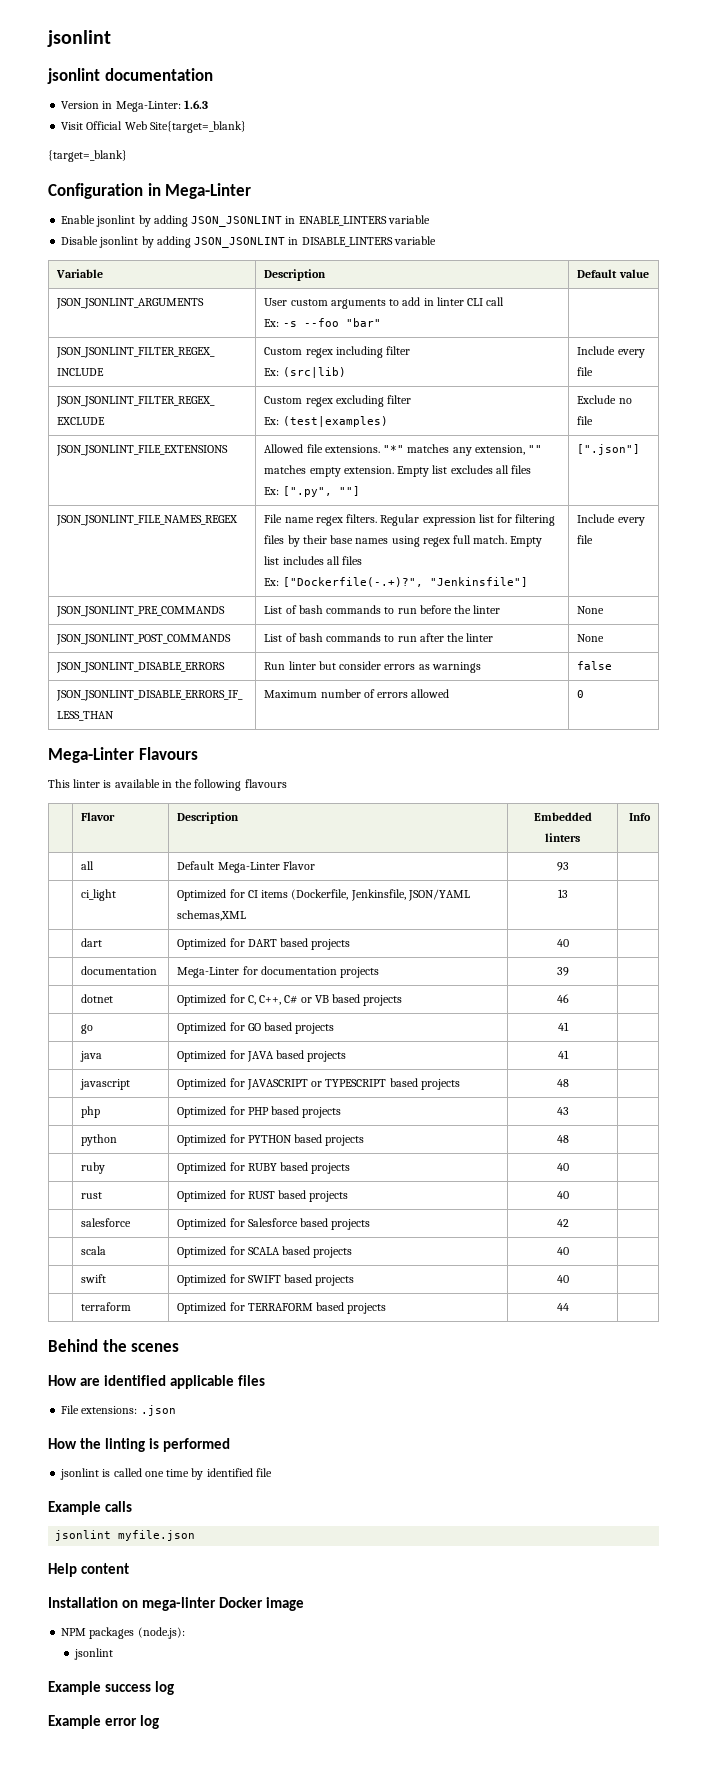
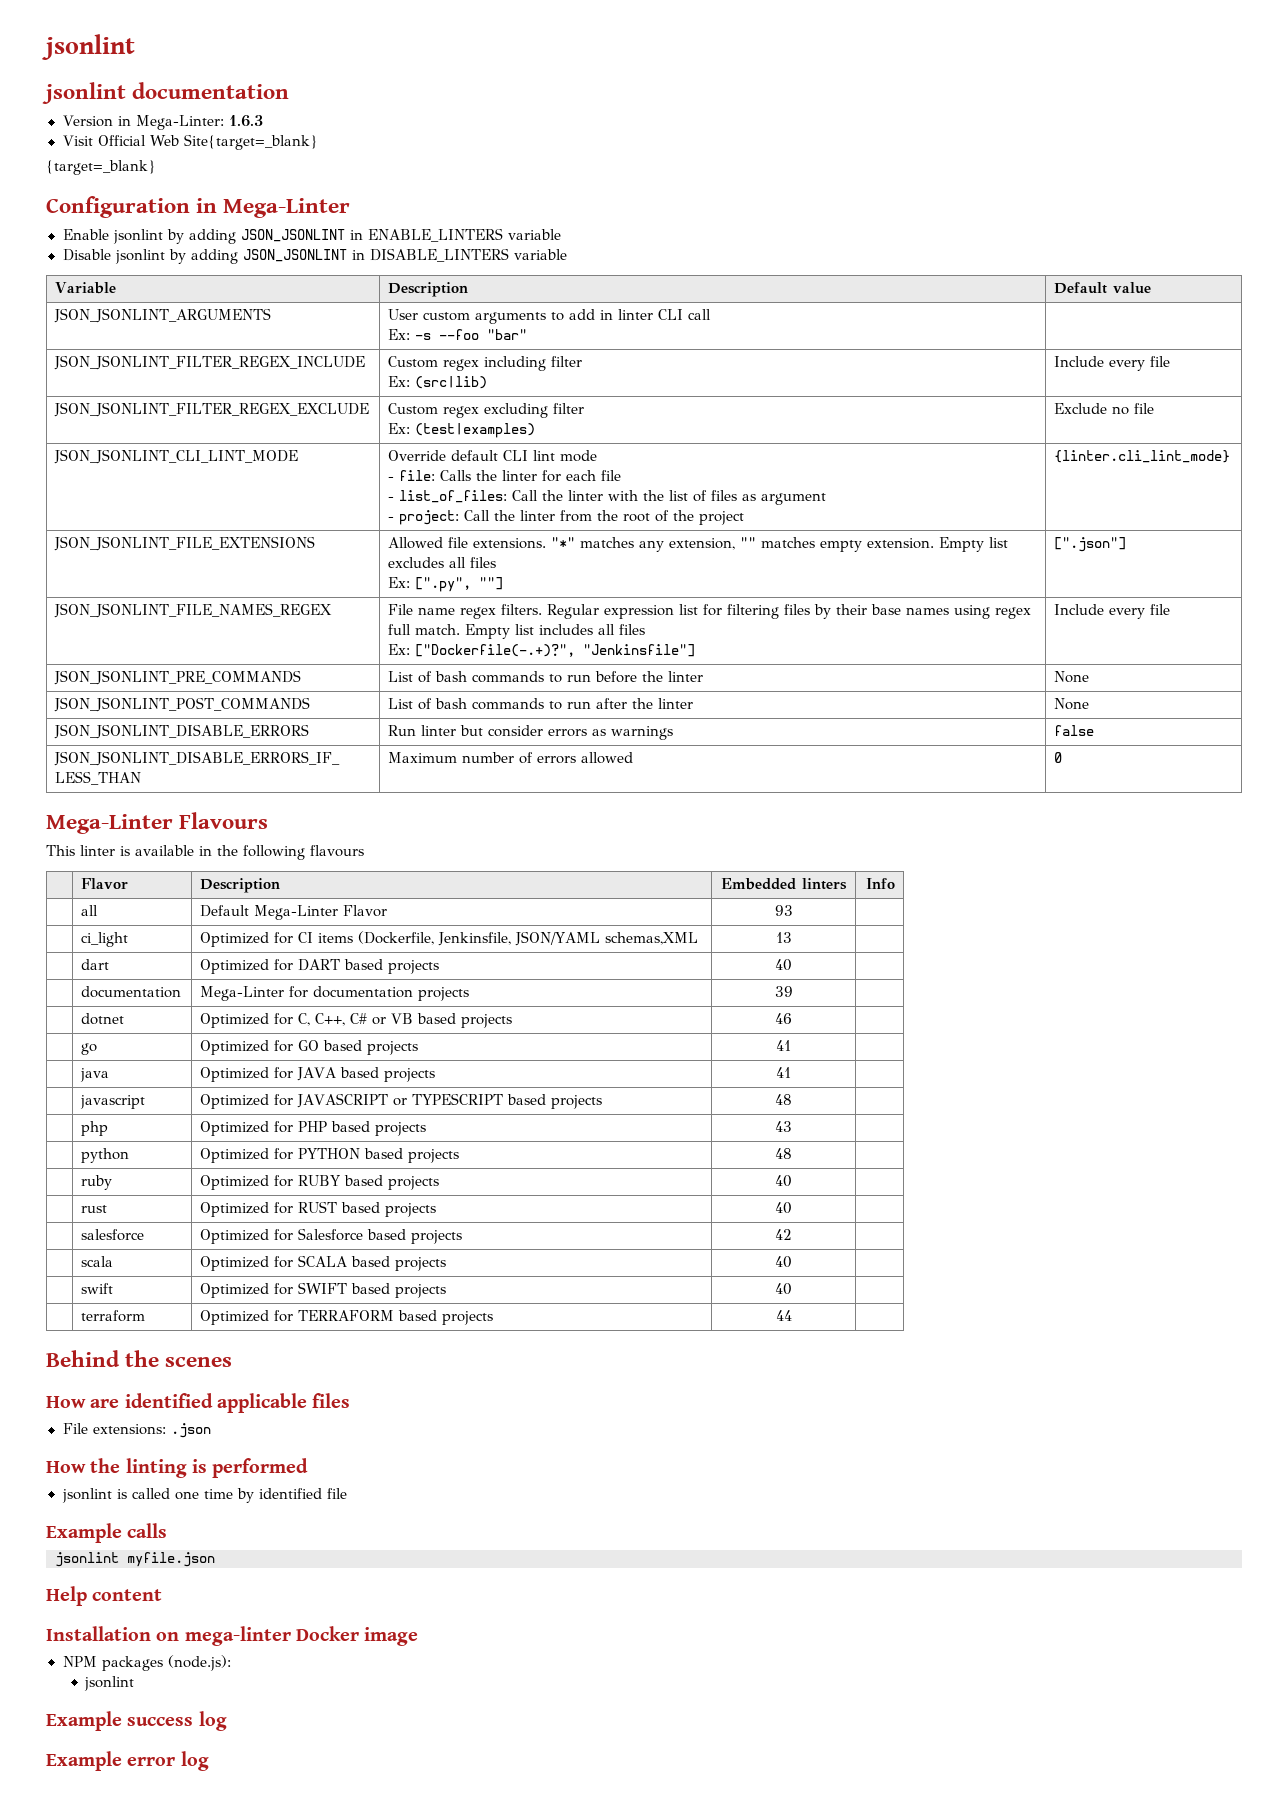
(594, 420) none -> [54,449,299,464] [388,450,598,462] [388,470,622,482] [388,490,827,505] [388,510,745,525] [1054,450,1231,463] // JSON_JSONLINT_CLI_LINT_MODE | Override default CLI lint mode // - file: Calls the linter for each file // - list_of_files: Call the linter with the list of files as argument // - project: Call the linter from the root of the project | {linter.cli_lint_mode}

